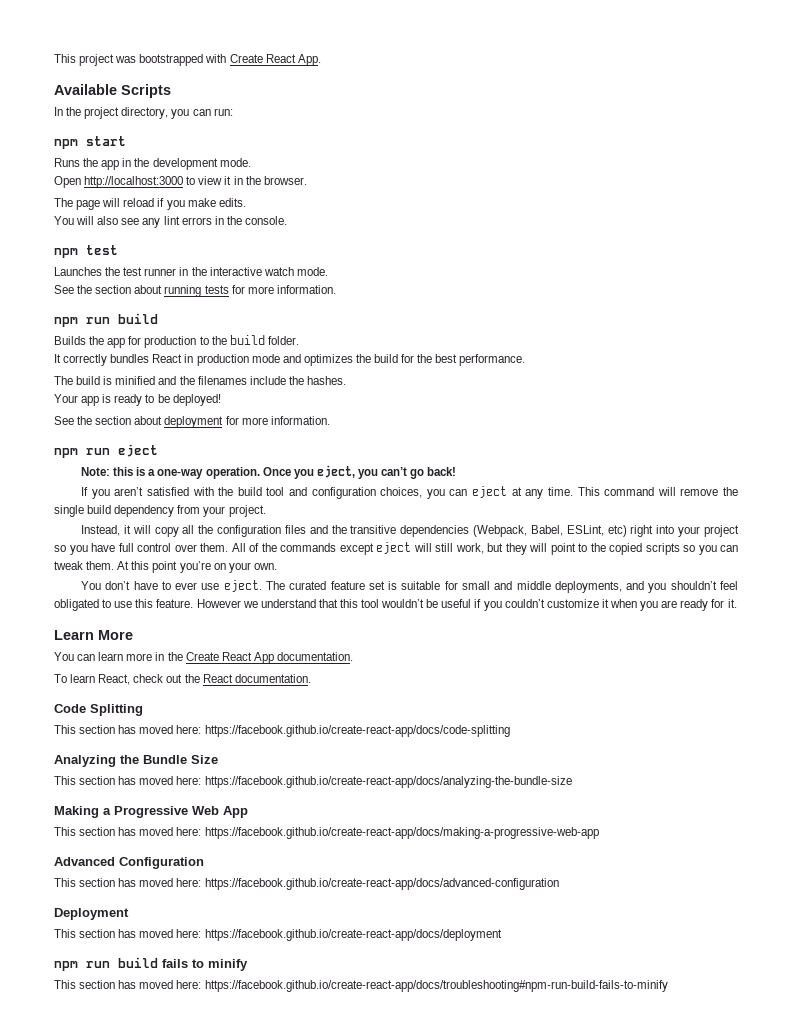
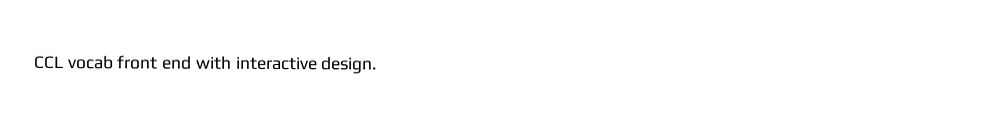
[54,54,321,66] [54,84,171,98] [54,107,233,119] [54,136,126,149] [54,158,251,170] [54,176,307,188] [54,198,246,210] [54,216,287,228] [54,245,118,258] [54,267,328,276] [54,285,336,297] [54,313,158,327] [54,335,299,348] [54,354,526,366] [54,376,346,385] [54,394,221,406] [54,416,330,428] [54,444,158,458] [81,465,457,479] [81,486,738,499] [54,505,266,517] [81,525,739,537] [54,542,738,555] [54,561,277,573] [81,580,738,593] [54,599,737,611] [54,630,133,640] [54,652,353,664] [54,674,311,685] [54,704,143,716] [54,725,510,737] [54,755,218,767] [54,776,572,788] [54,806,248,818] [54,827,599,839] [54,857,204,869] [54,878,559,890] [54,908,129,920] [54,929,502,941] [54,957,248,971] [54,980,668,992] This project was bootstrapped with Create React App. // Available Scripts // In the project directory, you can run: // npm start // Runs the app in the development mode. // Open http://localhost:3000 to view it in the browser. // The page will reload if you make edits. // You will also see any lint errors in the console. // npm test // Launches the test runner in the interactive watch mode. // See the section about running tests for more information. // npm run build // Builds the app for production to the build folder. // It correctly bundles React in production mode and optimizes the build for the best performance. // The build is minified and the filenames include the hashes. // Your app is ready to be deployed! // See the section about deployment for more information. // npm run eject // Note: this is a one-way operation. Once you eject, you can’t go back! // If you aren’t satisfied with the build tool and configuration choices, you can eject at any time. This command will remove the single build dependency from your project. // Instead, it will copy all the configuration files and the transitive dependencies (Webpack, Babel, ESLint, etc) right into your project so you have full control over them. All of the commands except eject will still work, but they will point to the copied scripts so you can tweak them. At this point you’re on your own. // You don’t have to ever use eject. The curated feature set is suitable for small and middle deployments, and you shouldn’t feel obligated to use this feature. However we understand that this tool wouldn’t be useful if you couldn’t customize it when you are ready for it. // Learn More // You can learn more in the Create React App documentation. // To learn React, check out the React documentation. // Code Splitting // This section has moved here: https://facebook.github.io/create-react-app/docs/code-splitting // Analyzing the Bundle Size // This section has moved here: https://facebook.github.io/create-react-app/docs/analyzing-the-bundle-size // Making a Progressive Web App // This section has moved here: https://facebook.github.io/create-react-app/docs/making-a-progressive-web-app // Advanced Configuration // This section has moved here: https://facebook.github.io/create-react-app/docs/advanced-configuration // Deployment // This section has moved here: https://facebook.github.io/create-react-app/docs/deployment // npm run build fails to minify // This section has moved here: https://facebook.github.io/create-react-app/docs/troubleshooting#npm-run-build-fails-to-minify -> [33,55,378,74] CCL vocab front end with interactive design.

